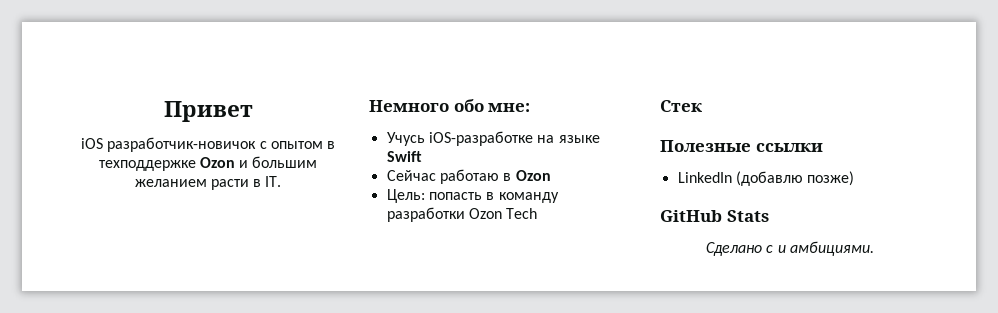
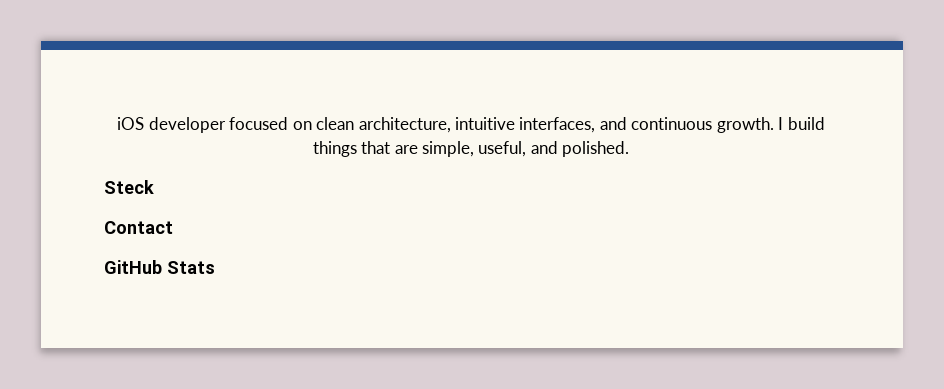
[163,101,253,122] [80,137,336,152] [98,156,318,171] [134,176,282,190] [369,99,531,112] [386,131,600,146] [386,151,422,162] [386,169,551,184] [386,189,559,203] [386,207,538,222] [660,100,702,112] [660,140,823,152] [677,171,855,186] [660,210,769,222] [706,241,874,256] Привет // iOS разработчик-новичок с опытом в техподдержке Ozon и большим желанием расти в IT. // Немного обо мне: // Учусь iOS-разработке на языке Swift // Сейчас работаю в Ozon // Цель: попасть в команду разработки Ozon Tech // Стек // Полезные ссылки // LinkedIn (добавлю позже) // GitHub Stats // Сделано с и амбициями. -> [117,117,825,133] [312,141,630,157] [104,180,154,194] [104,221,173,234] [104,260,215,274] iOS developer focused on clean architecture, intuitive interfaces, and continuous growth. I build things that are simple, useful, and polished. // Steck // Contact // GitHub Stats

